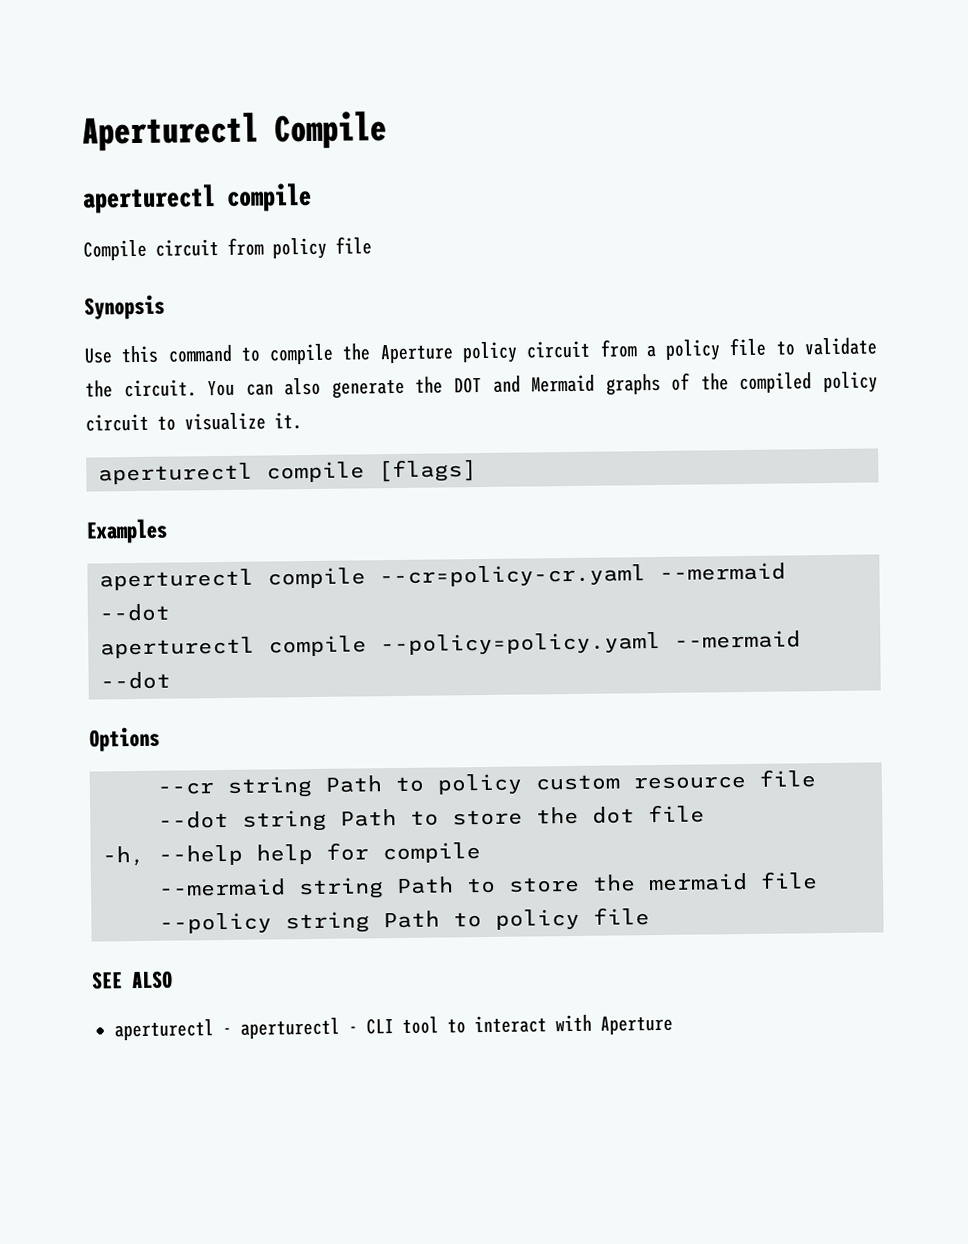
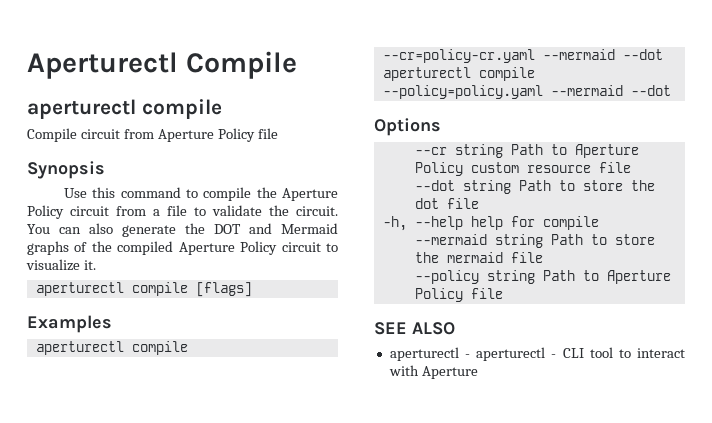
[272,237,327,260] policy -> [157,128,255,142] Aperture Policy
[461,341,518,364] policy -> [27,205,64,219] Policy
[665,339,722,361] policy -> (160, 212) none
[822,371,878,394] policy -> [178,241,278,255] Aperture Policy
[437,773,522,795] policy -> [574,144,639,158] [414,162,463,176] Aperture Policy
[495,908,580,930] policy -> [606,270,671,284] [414,288,463,302] Aperture Policy

